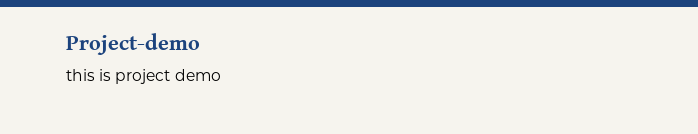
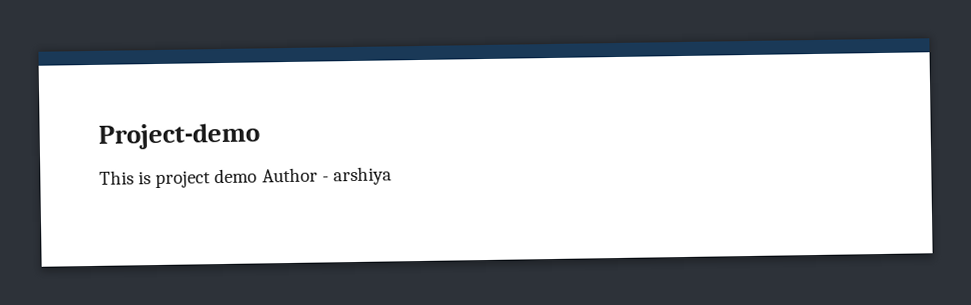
[66,69,95,81] this -> [99,170,134,185] This
(221, 75) none -> [261,166,392,186] Author - arshiya

